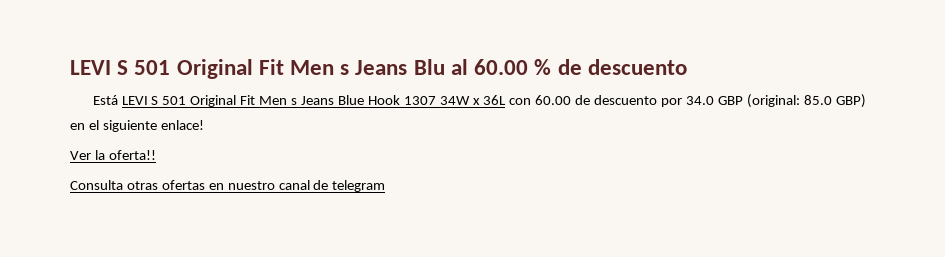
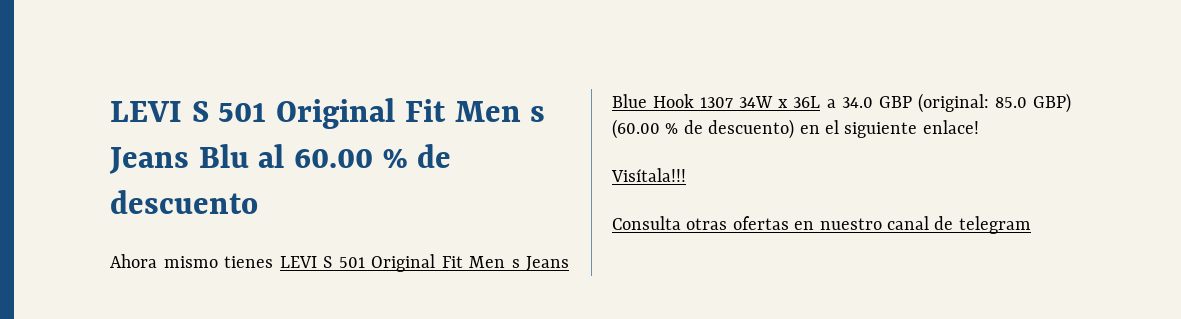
[92,95,118,105] Está -> [110,254,273,268] Ahora mismo tienes
[509,95,682,107] con 60.00 de descuento por -> [826,99,836,108] a
(866, 101) none -> [612,119,795,139] (60.00 % de descuento)
[70,150,156,160] Ver la oferta!! -> [611,168,686,182] Visítala!!!

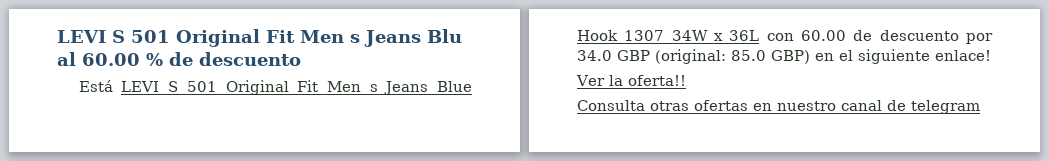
[110,254,273,268] Ahora mismo tienes -> [78,80,113,92] Está
[826,99,836,108] a -> [766,30,993,44] con 60.00 de descuento por
[612,119,795,139] (60.00 % de descuento) -> (810, 57) none
[611,168,686,182] Visítala!!! -> [576,75,686,86] Ver la oferta!!

